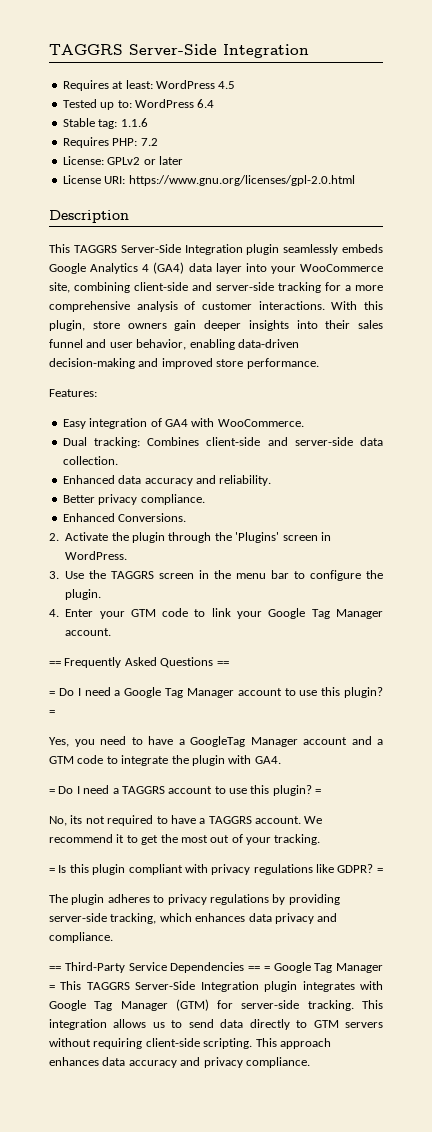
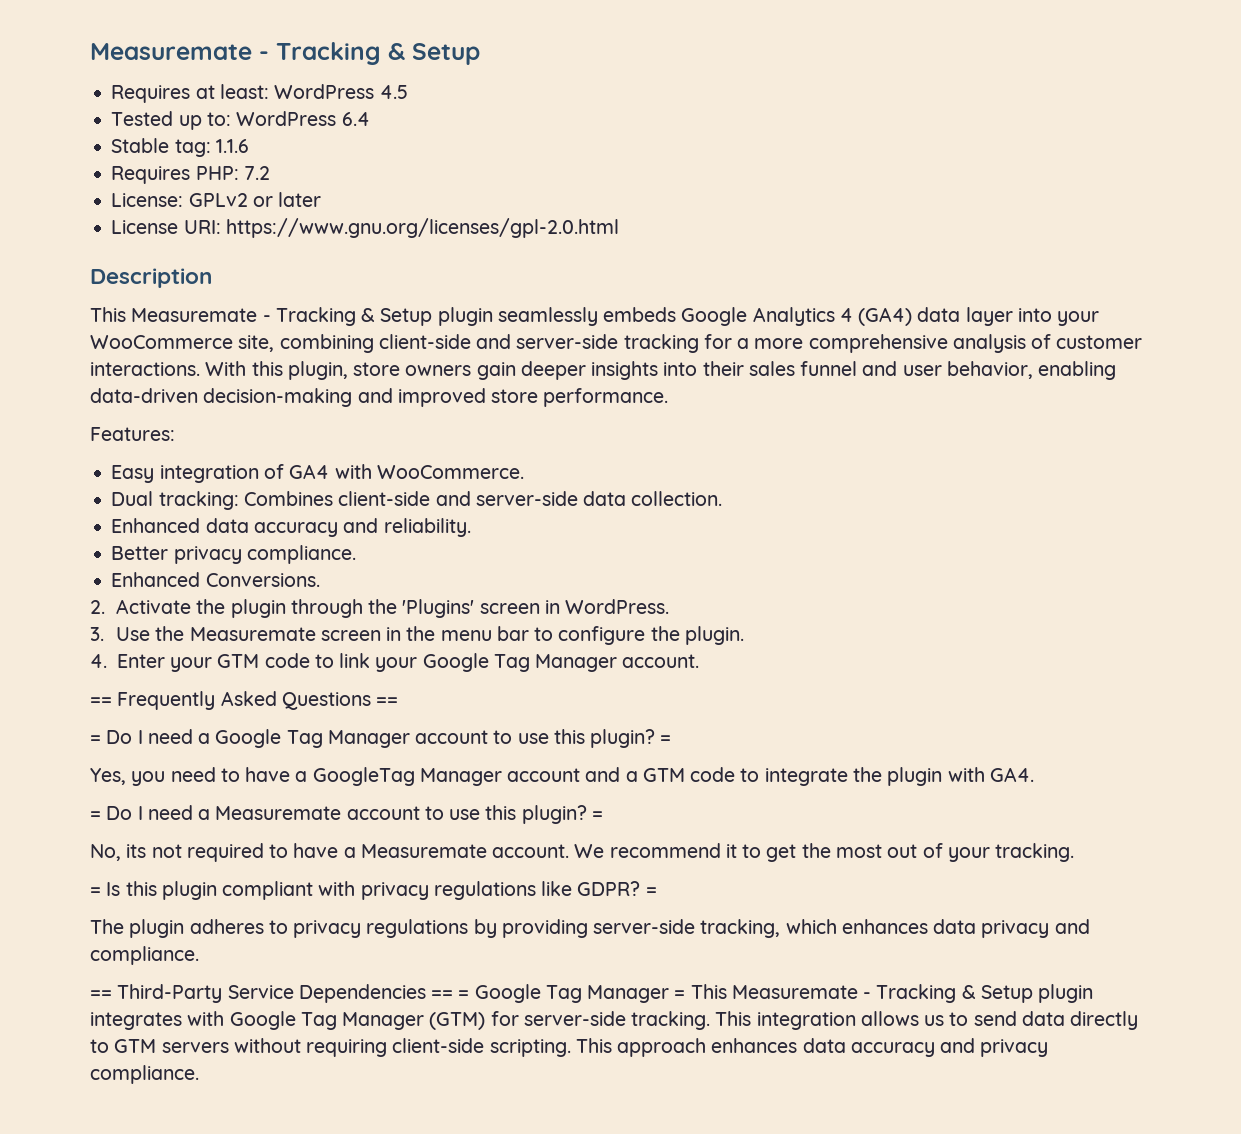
[49,44,309,58] TAGGRS Server-Side Integration -> [90,42,480,65] Measuremate - Tracking & Setup
[73,244,243,255] TAGGRS Server-Side Integration -> [131,307,433,326] Measuremate - Tracking & Setup
[111,571,155,579] TAGGRS -> [189,627,316,641] Measuremate
[121,786,165,794] TAGGRS -> [215,806,342,820] Measuremate
[208,816,252,824] TAGGRS -> [360,844,487,858] Measuremate
[86,981,259,992] TAGGRS Server-Side Integration -> [731,984,1033,1003] Measuremate - Tracking & Setup

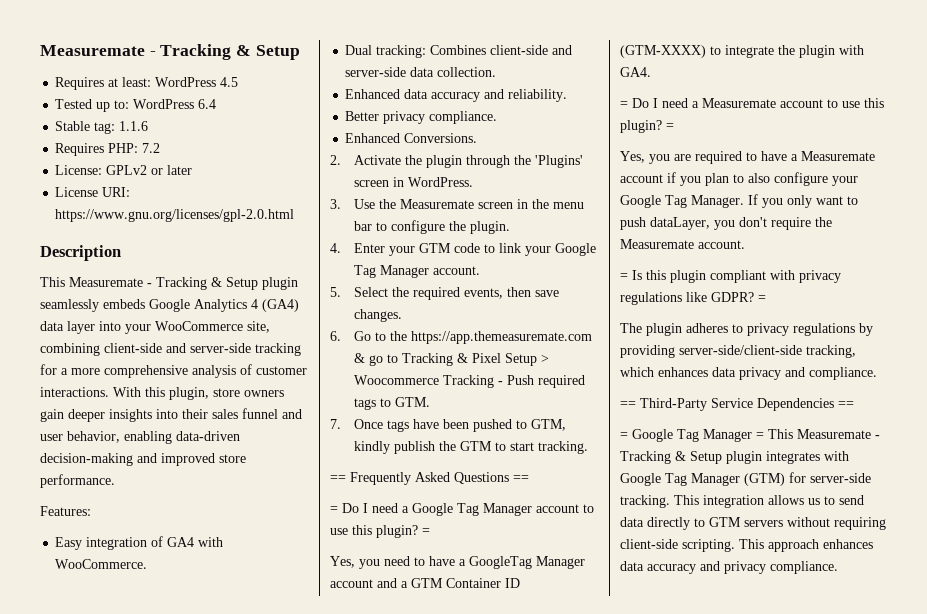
(700, 661) none -> [330,287,560,300] [354,309,403,322] [330,331,593,344] [354,353,550,366] [354,375,586,388] [354,397,431,410] [330,419,567,432] [354,441,589,454] // 5. Select the required events, then save changes. // 6. Go to the https://app.themeasuremate.com & go to Tracking & Pixel Setup > Woocommerce Tracking - Push required tags to GTM. // 7. Once tags have been pushed to GTM, kindly publish the GTM to start tracking.
[690,767,736,782] code -> [446,578,520,588] [620,45,706,58] Container ID (GTM-XXXX)
[90,844,182,861] No, its not -> [620,151,691,164] Yes, you are
[492,843,1075,862] account. We recommend it to get the most out of your tracking. -> [620,172,858,186] [620,194,858,208] [620,217,832,230] [620,239,745,249] account if you plan to also configure your Google Tag Manager. If you only want to push dataLayer, you don't require the Measuremate account.
[593,919,696,934] server-side -> [679,345,802,355] server-side/client-side
(454, 994) none -> (854, 404) //

